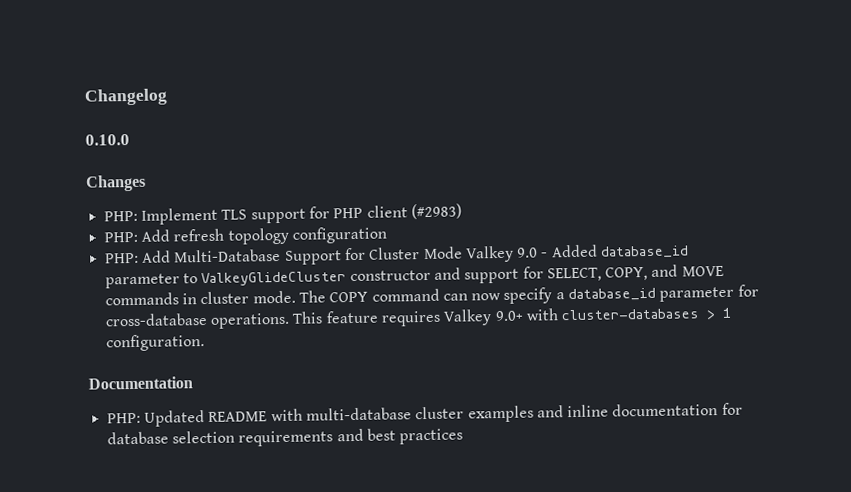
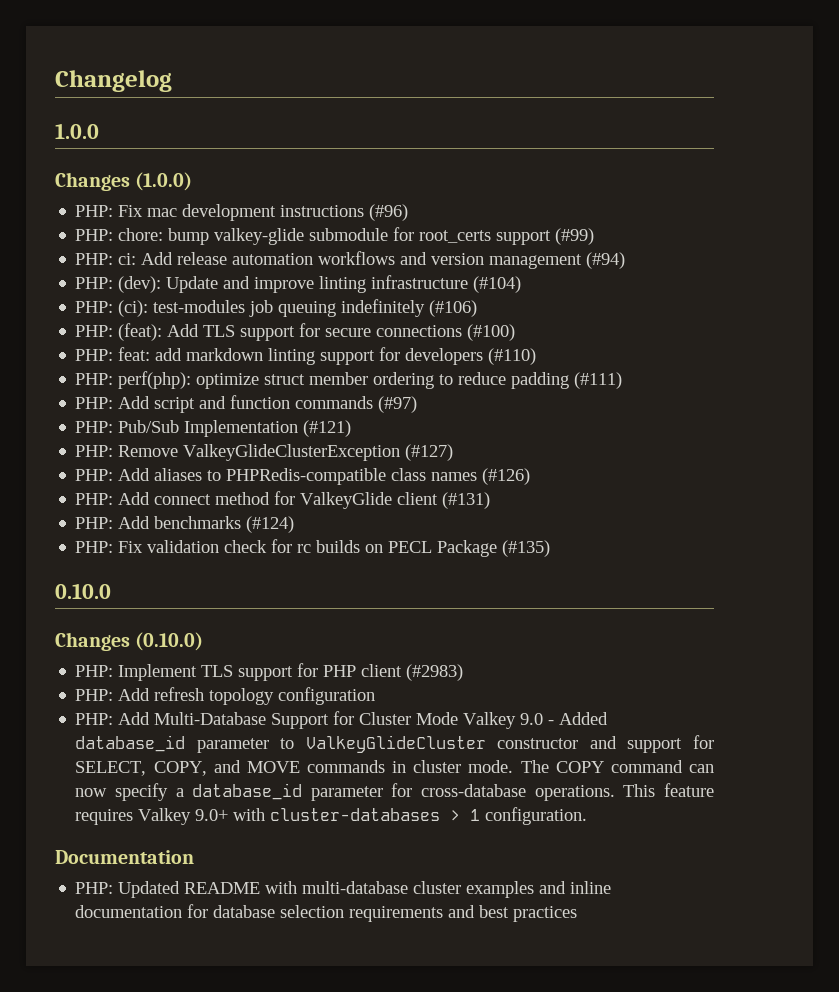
(168, 97) none -> [55,123,99,139] [55,172,193,191] [75,204,409,221] [75,227,595,245] [75,251,626,269] [75,275,522,293] [75,299,478,317] [75,323,516,341] [75,347,537,365] [75,371,623,389] [75,395,418,413] [75,420,352,437] [75,444,454,461] [75,468,531,485] [75,491,491,509] [75,516,295,533] [75,539,551,557] // 1.0.0 // Changes (1.0.0) // PHP: Fix mac development instructions (#96) // PHP: chore: bump valkey-glide submodule for root_certs support (#99) // PHP: ci: Add release automation workflows and version management (#94) // PHP: (dev): Update and improve linting infrastructure (#104) // PHP: (ci): test-modules job queuing indefinitely (#106) // PHP: (feat): Add TLS support for secure connections (#100) // PHP: feat: add markdown linting support for developers (#110) // PHP: perf(php): optimize struct member ordering to reduce padding (#111) // PHP: Add script and function commands (#97) // PHP: Pub/Sub Implementation (#121) // PHP: Remove ValkeyGlideClusterException (#127) // PHP: Add aliases to PHPRedis-compatible class names (#126) // PHP: Add connect method for ValkeyGlide client (#131) // PHP: Add benchmarks (#124) // PHP: Fix validation check for rc builds on PECL Package (#135)
(146, 183) none -> [135,632,204,651] (0.10.0)

